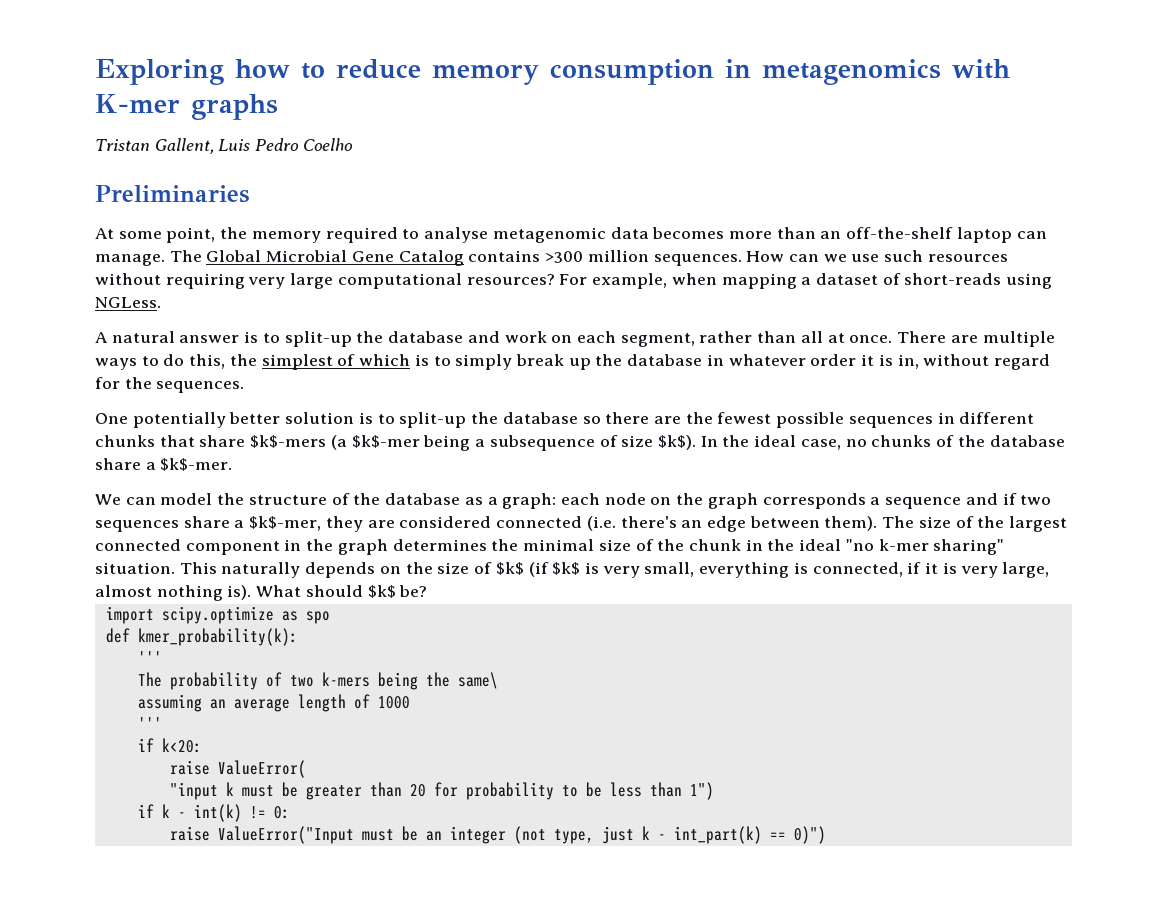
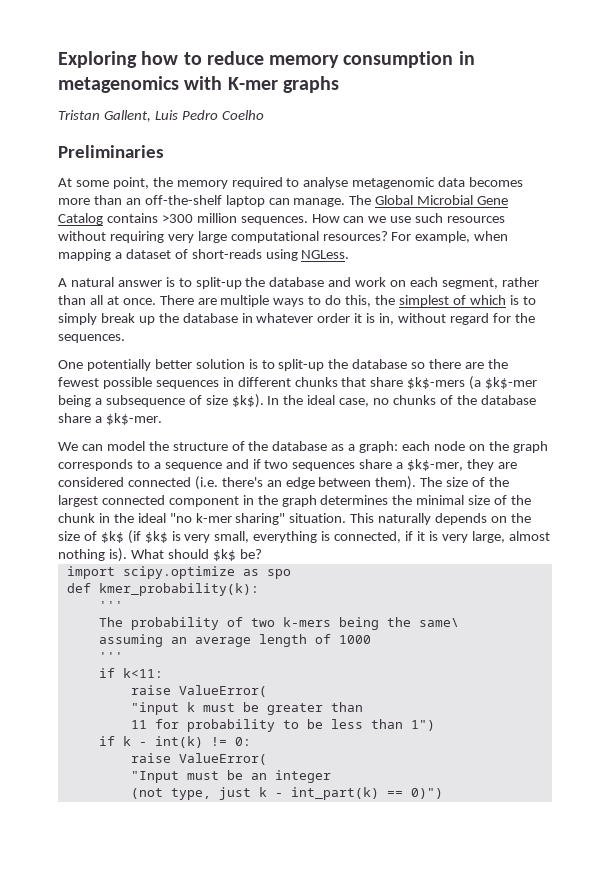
(866, 501) none -> [136,460,150,469] to
[161,738,202,753] k<20: -> [122,668,163,678] k<11:
[409,784,426,797] 20 -> [130,720,147,729] // 11
[217,826,354,844] ValueError("Input -> [178,753,267,765] [130,771,179,783] ValueError( // "Input
(506, 835) none -> (331, 776) //

